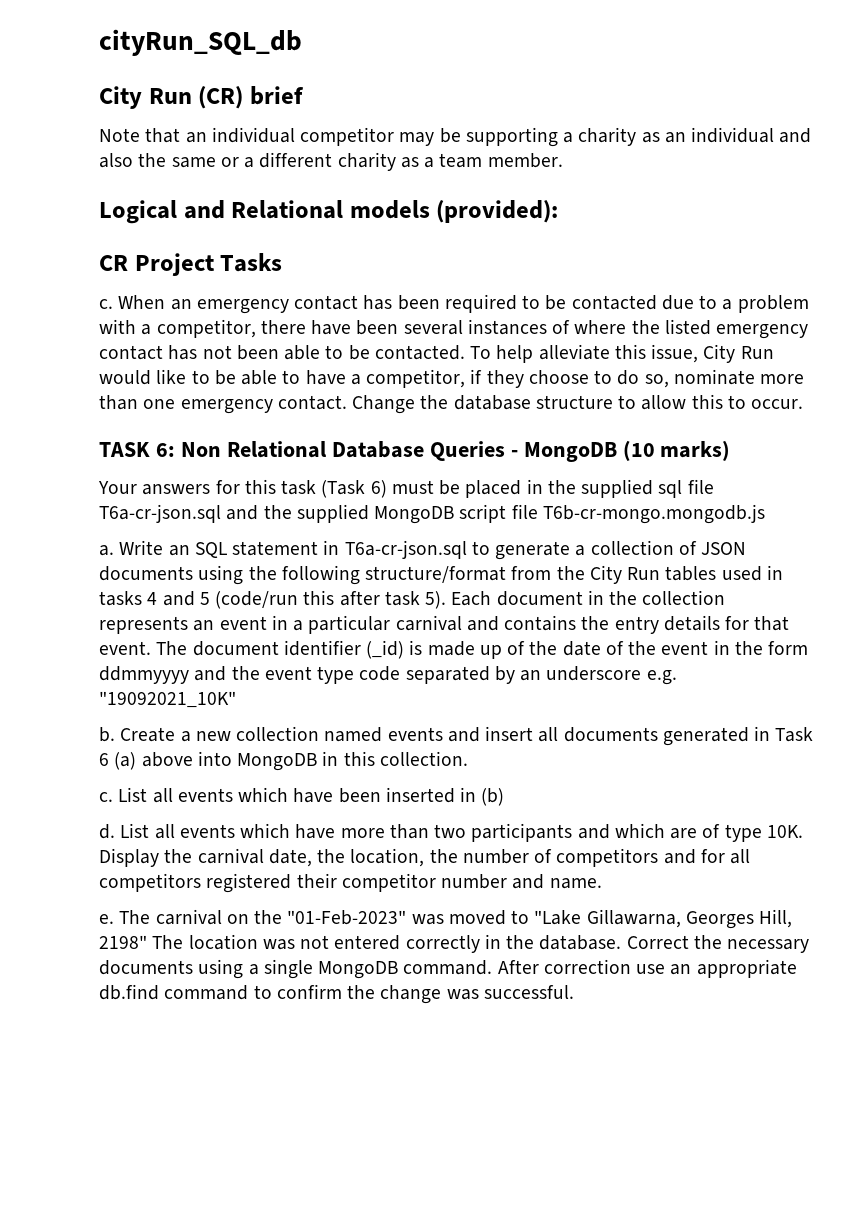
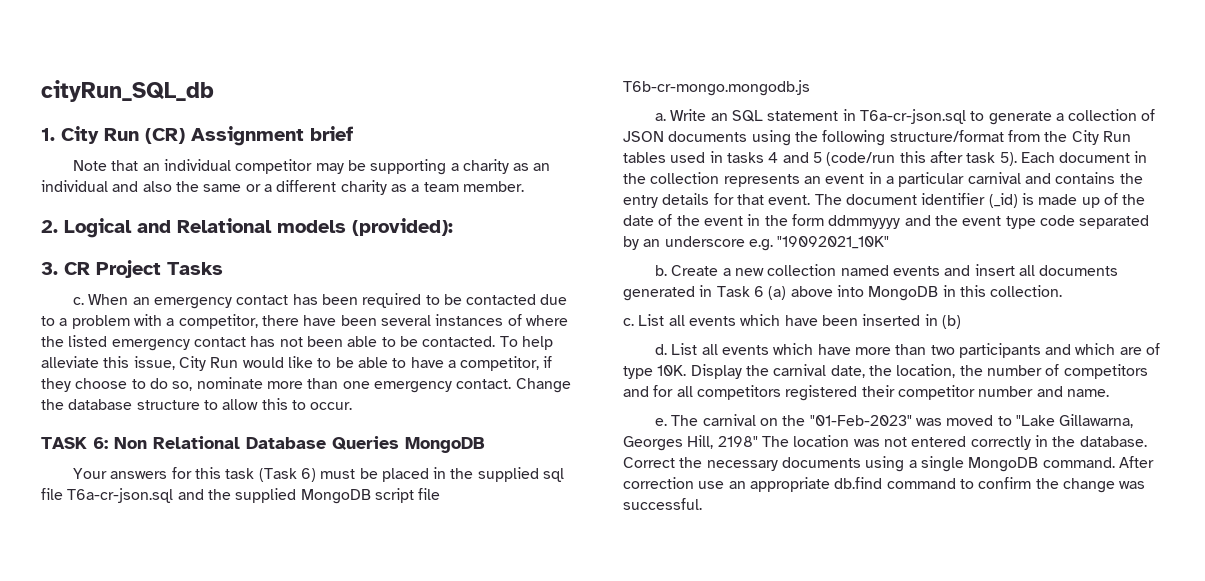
(302, 42) none -> [41,128,55,141] 1.
(244, 97) none -> [191,126,304,146] Assignment
(563, 160) none -> [41,220,58,233] 2.
(559, 211) none -> [41,262,58,275] 3.
[510,440,731,462] - MongoDB (10 marks) -> [405,437,485,453] MongoDB

